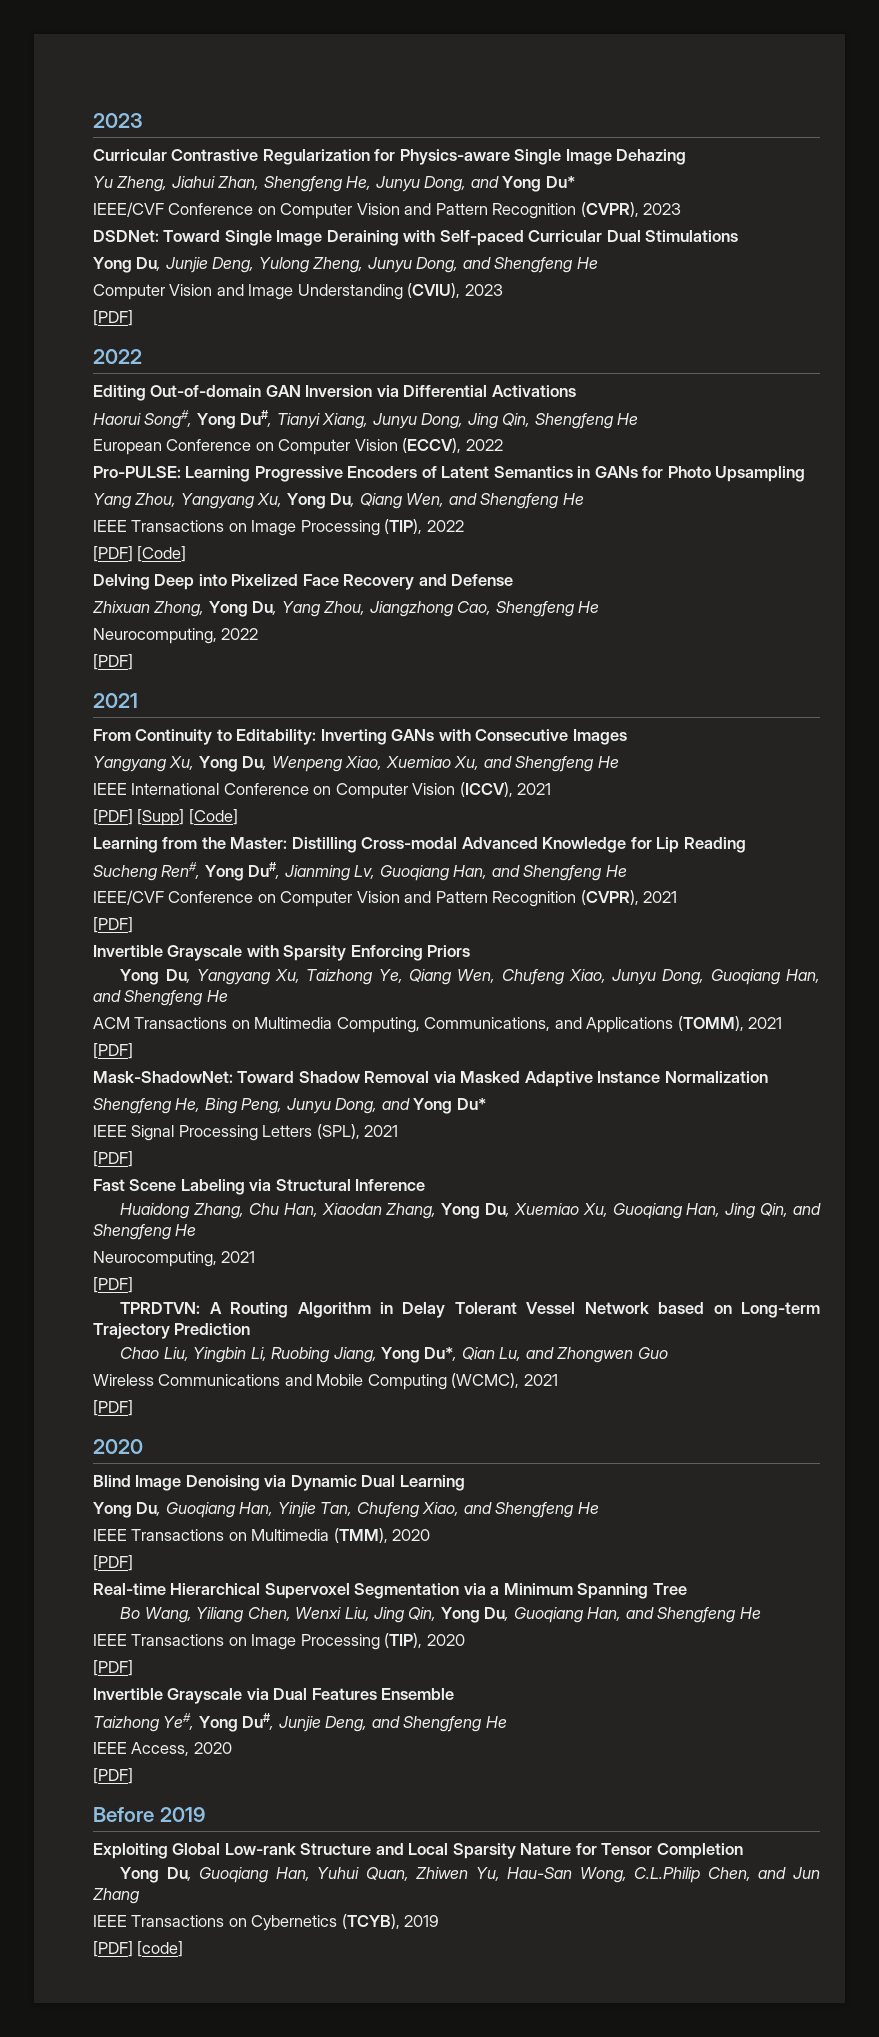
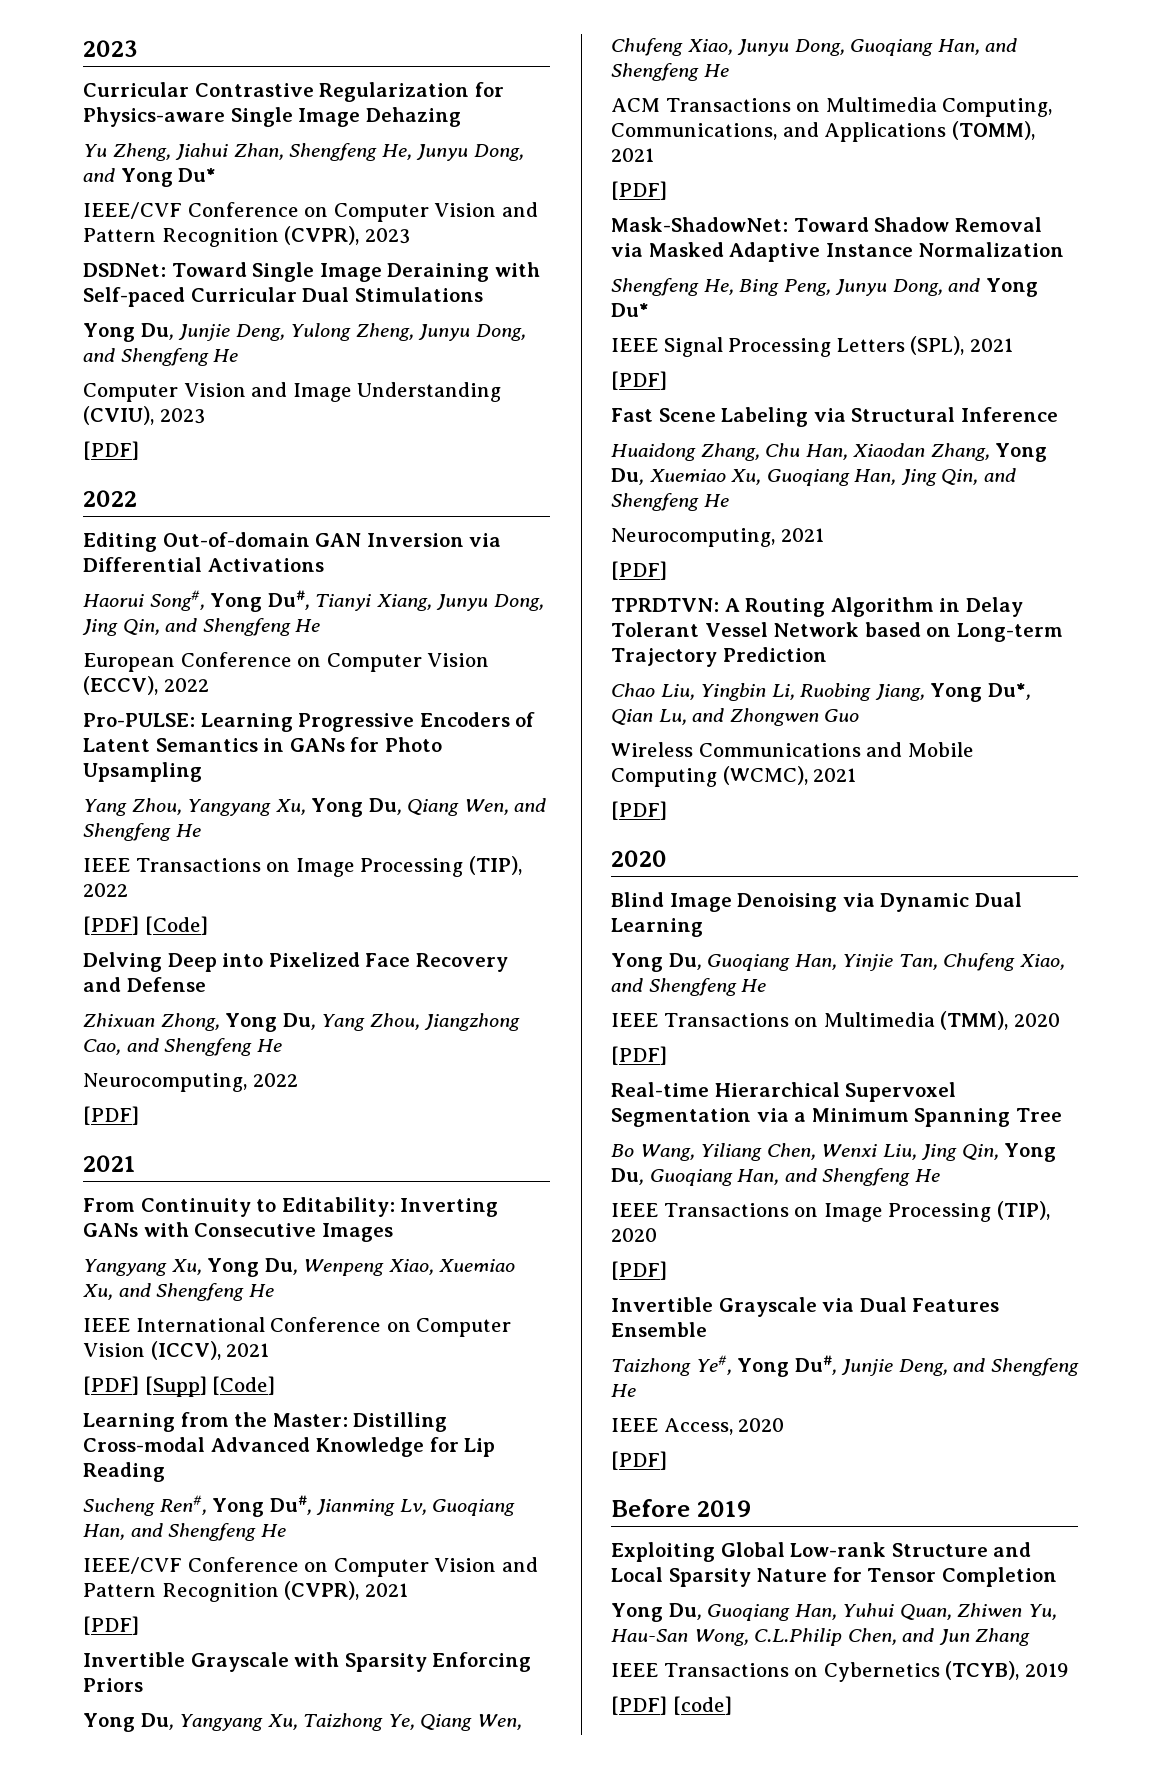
(531, 420) none -> [165,618,198,632] and
(492, 608) none -> [126,1038,159,1052] and

